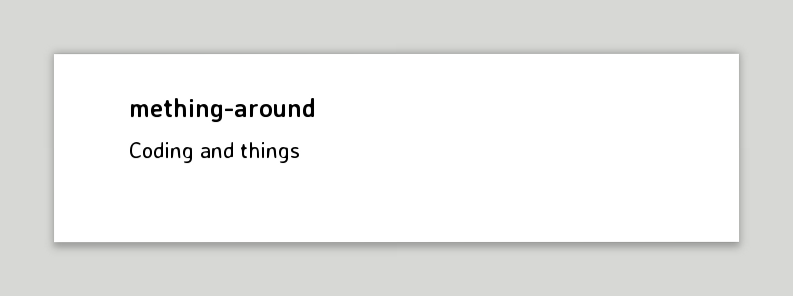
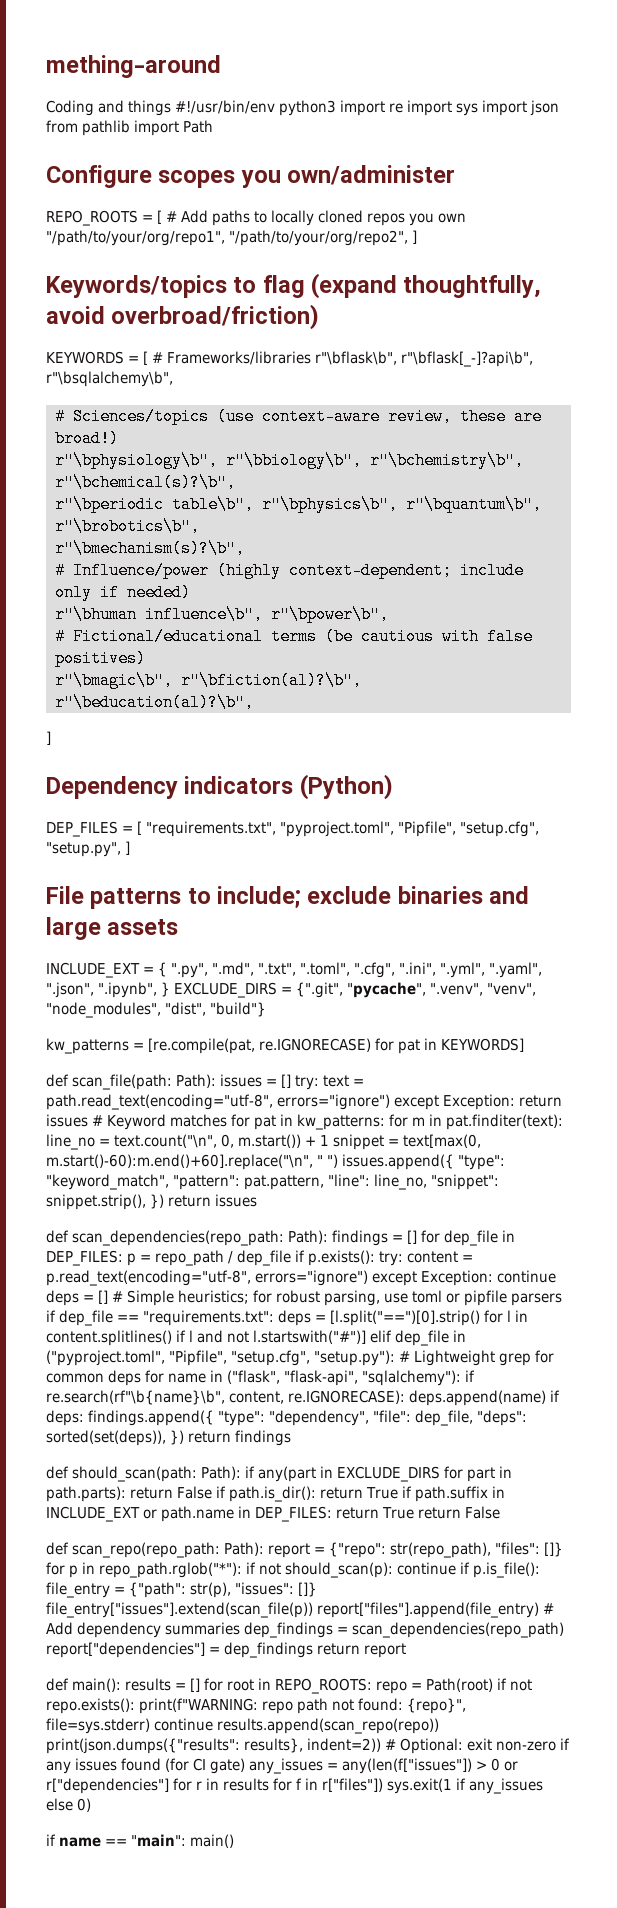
(301, 153) none -> [175,100,559,116] [46,120,213,136] [46,165,456,188] [46,210,466,226] [46,230,417,246] [46,273,542,299] [46,304,320,330] [46,351,533,367] [46,371,173,387] [54,408,542,425] [54,430,119,447] [54,452,524,469] [54,474,236,491] [54,496,542,513] [54,518,200,535] [54,540,245,557] [54,562,524,579] [54,584,191,601] [54,606,389,623] [54,628,533,645] [54,650,146,667] [54,672,362,689] [54,694,254,711] [46,731,51,745] [46,774,393,800] [46,821,539,837] [46,841,130,857] [46,886,530,909] [46,917,179,940] [46,962,542,978] [46,982,536,998] [46,1002,266,1018] [46,1038,524,1054] [46,1074,364,1090] [46,1094,562,1110] [46,1114,563,1130] [46,1134,481,1150] [46,1154,505,1170] [46,1174,499,1190] [46,1194,257,1210] [46,1230,515,1246] [46,1250,473,1266] [46,1270,556,1286] [46,1290,562,1306] [46,1310,528,1326] [46,1330,466,1346] [46,1350,554,1366] [46,1370,475,1386] [46,1390,560,1406] [46,1410,527,1426] [46,1430,291,1446] [46,1466,512,1482] [46,1486,505,1502] [46,1506,500,1522] [46,1542,563,1558] [46,1562,540,1578] [46,1582,317,1598] [46,1602,554,1618] [46,1622,564,1638] [46,1642,406,1658] [46,1678,532,1694] [46,1698,466,1714] [46,1718,439,1734] [46,1738,570,1754] [46,1758,518,1774] [46,1778,543,1794] [46,1798,91,1812] [46,1834,234,1848] #!/usr/bin/env python3 import re import sys import json from pathlib import Path // Configure scopes you own/administer // REPO_ROOTS = [ # Add paths to locally cloned repos you own "/path/to/your/org/repo1", "/path/to/your/org/repo2", ] // Keywords/topics to flag (expand thoughtfully, avoid overbroad/friction) // KEYWORDS = [ # Frameworks/libraries r"\bflask\b", r"\bflask[_-]?api\b", r"\bsqlalchemy\b", // # Sciences/topics (use context-aware review, these are broad!) // r"\bphysiology\b", r"\bbiology\b", r"\bchemistry\b", r"\bchemical(s)?\b", // r"\bperiodic table\b", r"\bphysics\b", r"\bquantum\b", r"\brobotics\b", // r"\bmechanism(s)?\b", // # Influence/power (highly context-dependent; include only if needed) // r"\bhuman influence\b", r"\bpower\b", // # Fictional/educational terms (be cautious with false positives) // r"\bmagic\b", r"\bfiction(al)?\b", r"\beducation(al)?\b", // ] // Dependency indicators (Python) // DEP_FILES = [ "requirements.txt", "pyproject.toml", "Pipfile", "setup.cfg", "setup.py", ] // File patterns to include; exclude binaries and large assets // INCLUDE_EXT = { ".py", ".md", ".txt", ".toml", ".cfg", ".ini", ".yml", ".yaml", ".json", ".ipynb", } EXCLUDE_DIRS = {".git", "pycache", ".venv", "venv", "node_modules", "dist", "build"} // kw_patterns = [re.compile(pat, re.IGNORECASE) for pat in KEYWORDS] // def scan_file(path: Path): issues = [] try: text = path.read_text(encoding="utf-8", errors="ignore") except Exception: return issues # Keyword matches for pat in kw_patterns: for m in pat.finditer(text): line_no = text.count("\n", 0, m.start()) + 1 snippet = text[max(0, m.start()-60):m.end()+60].replace("\n", " ") issues.append({ "type": "keyword_match", "pattern": pat.pattern, "line": line_no, "snippet": snippet.strip(), }) return issues // def scan_dependencies(repo_path: Path): findings = [] for dep_file in DEP_FILES: p = repo_path / dep_file if p.exists(): try: content = p.read_text(encoding="utf-8", errors="ignore") except Exception: continue deps = [] # Simple heuristics; for robust parsing, use toml or pipfile parsers if dep_file == "requirements.txt": deps = [l.split("==")[0].strip() for l in content.splitlines() if l and not l.startswith("#")] elif dep_file in ("pyproject.toml", "Pipfile", "setup.cfg", "setup.py"): # Lightweight grep for common deps for name in ("flask", "flask-api", "sqlalchemy"): if re.search(rf"\b{name}\b", content, re.IGNORECASE): deps.append(name) if deps: findings.append({ "type": "dependency", "file": dep_file, "deps": sorted(set(deps)), }) return findings // def should_scan(path: Path): if any(part in EXCLUDE_DIRS for part in path.parts): return False if path.is_dir(): return True if path.suffix in INCLUDE_EXT or path.name in DEP_FILES: return True return False // def scan_repo(repo_path: Path): report = {"repo": str(repo_path), "files": []} for p in repo_path.rglob("*"): if not should_scan(p): continue if p.is_file(): file_entry = {"path": str(p), "issues": []} file_entry["issues"].extend(scan_file(p)) report["files"].append(file_entry) # Add dependency summaries dep_findings = scan_dependencies(repo_path) report["dependencies"] = dep_findings return report // def main(): results = [] for root in REPO_ROOTS: repo = Path(root) if not repo.exists(): print(f"WARNING: repo path not found: {repo}", file=sys.stderr) continue results.append(scan_repo(repo)) print(json.dumps({"results": results}, indent=2)) # Optional: exit non-zero if any issues found (for CI gate) any_issues = any(len(f["issues"]) > 0 or r["dependencies"] for r in results for f in r["files"]) sys.exit(1 if any_issues else 0) // if name == "main": main()

